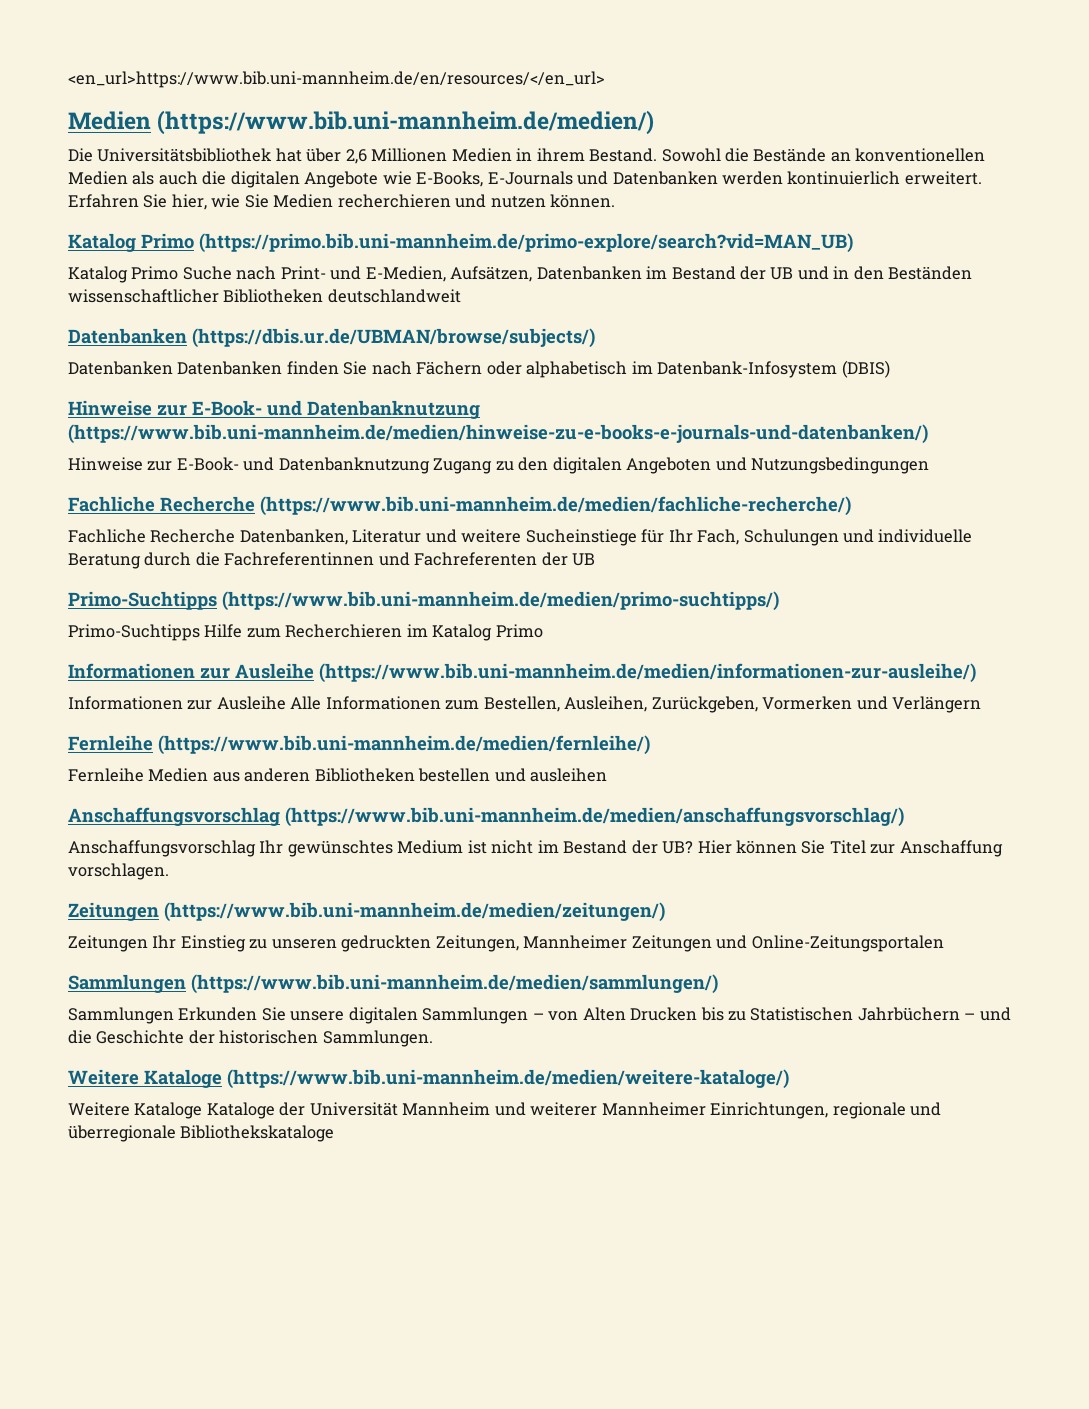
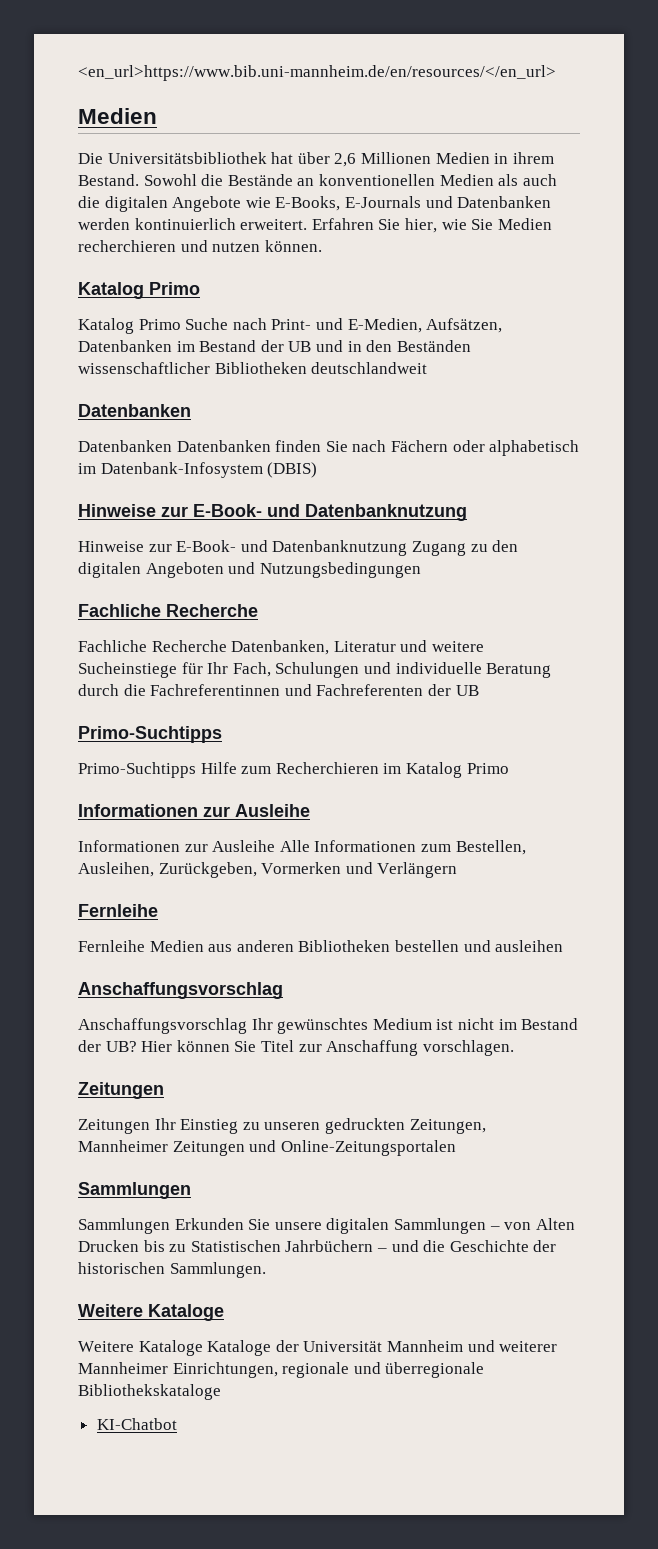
[157,110,655,135] (https://www.bib.uni-mannheim.de/medien/) -> (157, 116) none
[199,233,853,253] (https://primo.bib.uni-mannheim.de/primo-explore/search?vid=MAN_UB) -> (200, 288) none
[192,328,595,348] (https://dbis.ur.de/UBMAN/browse/subjects/) -> (191, 410) none
[68,424,928,444] (https://www.bib.uni-mannheim.de/medien/hinweise-zu-e-books-e-journals-und-datenbanken/) -> (467, 512) none
[260,496,851,516] (https://www.bib.uni-mannheim.de/medien/fachliche-recherche/) -> (258, 610) none
[222,591,779,611] (https://www.bib.uni-mannheim.de/medien/primo-suchtipps/) -> (222, 734) none
[319,663,976,683] (https://www.bib.uni-mannheim.de/medien/informationen-zur-ausleihe/) -> (310, 810) none
[158,735,650,755] (https://www.bib.uni-mannheim.de/medien/fernleihe/) -> (158, 910) none
[285,807,904,827] (https://www.bib.uni-mannheim.de/medien/anschaffungsvorschlag/) -> (283, 990) none
[164,902,665,922] (https://www.bib.uni-mannheim.de/medien/zeitungen/) -> (164, 1090) none
[191,974,718,994] (https://www.bib.uni-mannheim.de/medien/sammlungen/) -> (191, 1190) none
[227,1069,789,1089] (https://www.bib.uni-mannheim.de/medien/weitere-kataloge/) -> (224, 1312) none
(335, 1133) none -> [96,1418,177,1430] // KI-Chatbot

